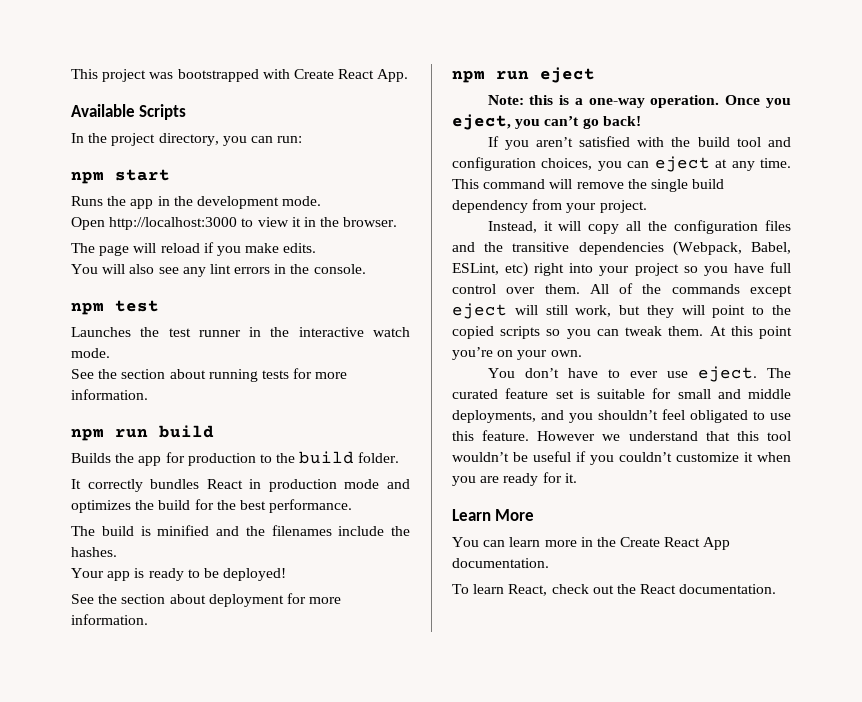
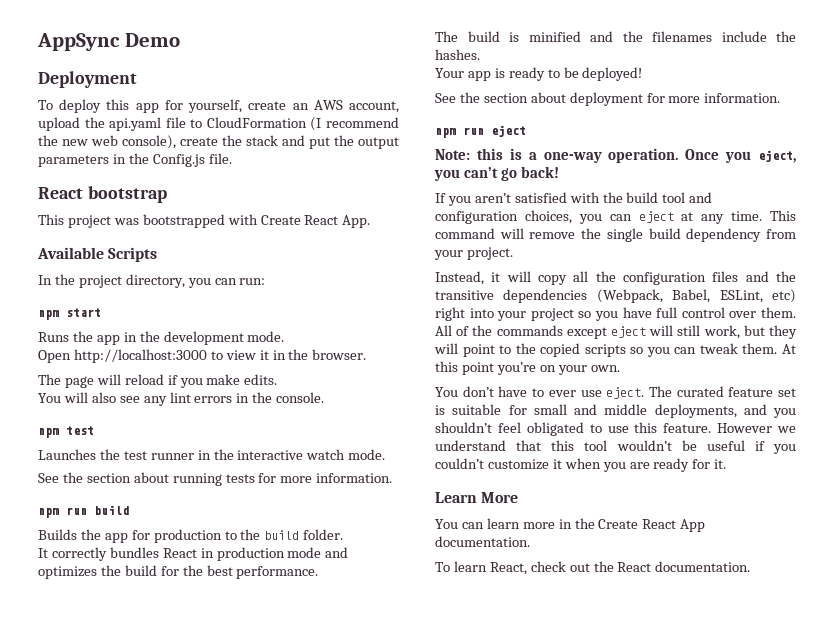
(71, 74) none -> [37,33,180,51] [38,71,137,88] [38,99,399,113] [38,117,399,131] [38,135,399,149] [38,153,232,167] [38,186,167,203] AppSync Demo // Deployment // To deploy this app for yourself, create an AWS account, upload the api.yaml file to CloudFormation (I recommend the new web console), create the stack and put the output parameters in the Config.js file. // React bootstrap //

